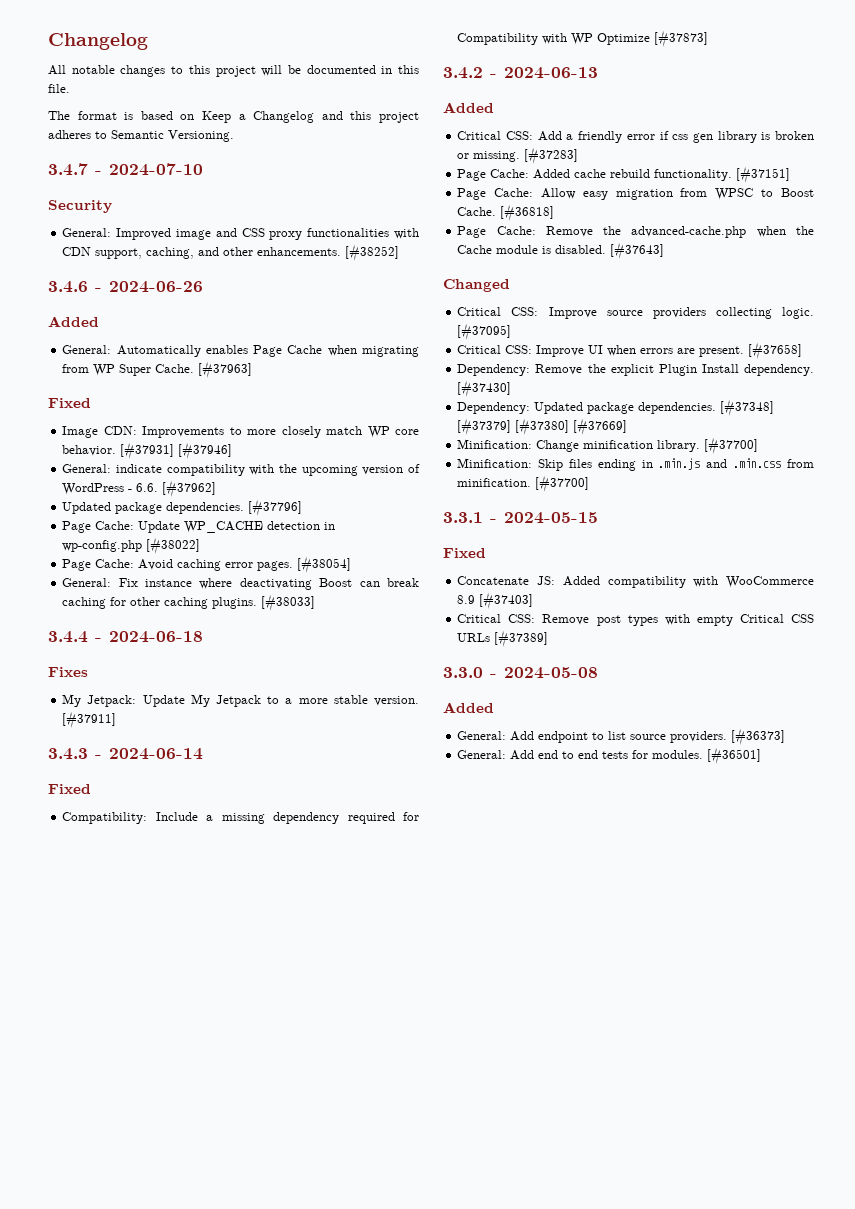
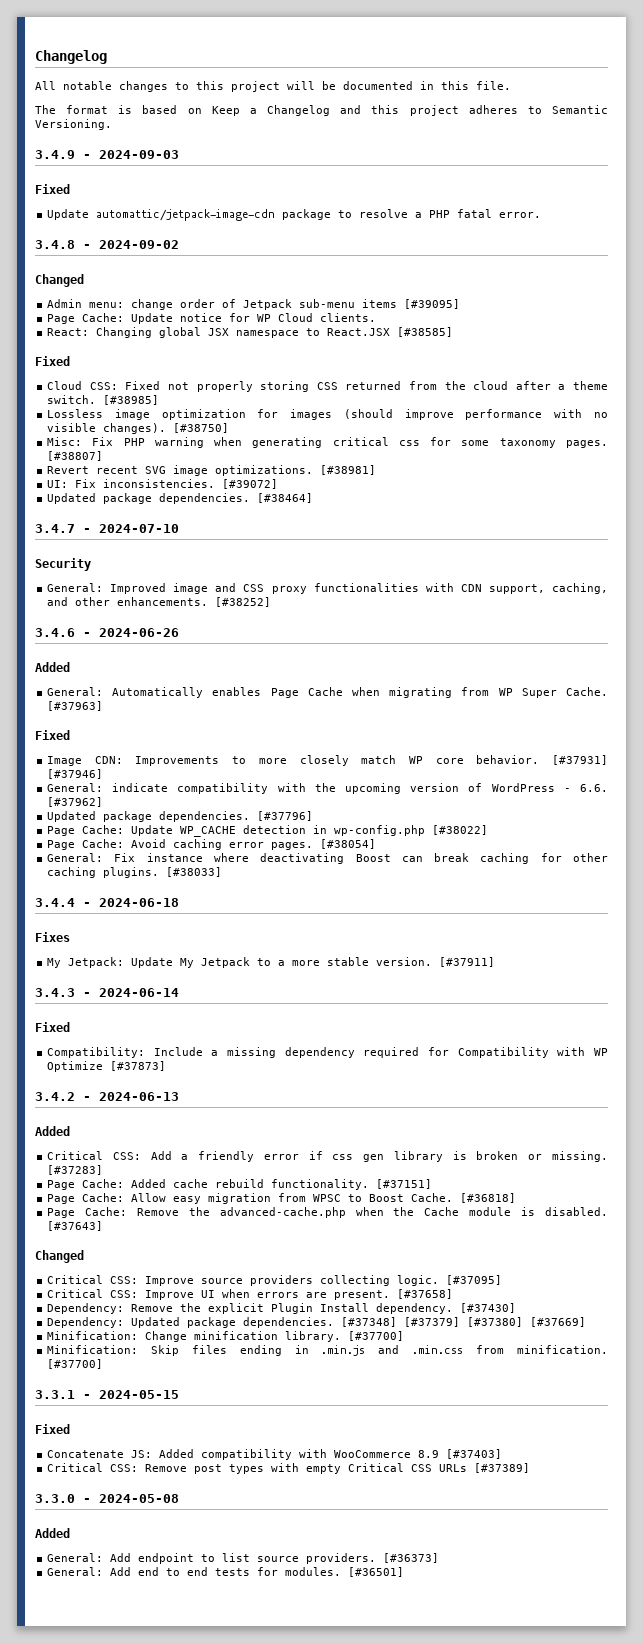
(234, 136) none -> [35,150,179,159] [35,184,70,194] [47,209,542,221] [35,240,179,249] [35,274,84,287] [47,299,461,310] [47,313,377,324] [47,327,454,338] [35,356,70,366] [47,381,609,392] [47,395,160,405] [47,409,608,420] [47,423,230,434] [47,437,608,448] [47,451,104,461] [47,465,377,476] [47,479,279,489] [47,493,314,504] // 3.4.9 - 2024-09-03 // Fixed // Update automattic/jetpack-image-cdn package to resolve a PHP fatal error. // 3.4.8 - 2024-09-02 // Changed // Admin menu: change order of Jetpack sub-menu items [#39095] // Page Cache: Update notice for WP Cloud clients. // React: Changing global JSX namespace to React.JSX [#38585] // Fixed // Cloud CSS: Fixed not properly storing CSS returned from the cloud after a theme switch. [#38985] // Lossless image optimization for images (should improve performance with no visible changes). [#38750] // Misc: Fix PHP warning when generating critical css for some taxonomy pages. [#38807] // Revert recent SVG image optimizations. [#38981] // UI: Fix inconsistencies. [#39072] // Updated package dependencies. [#38464]

